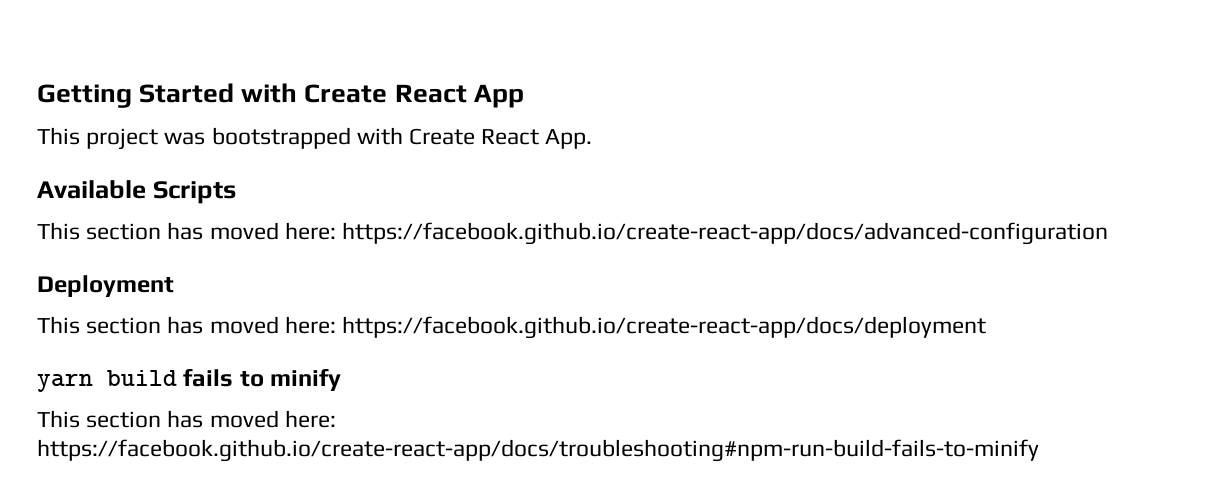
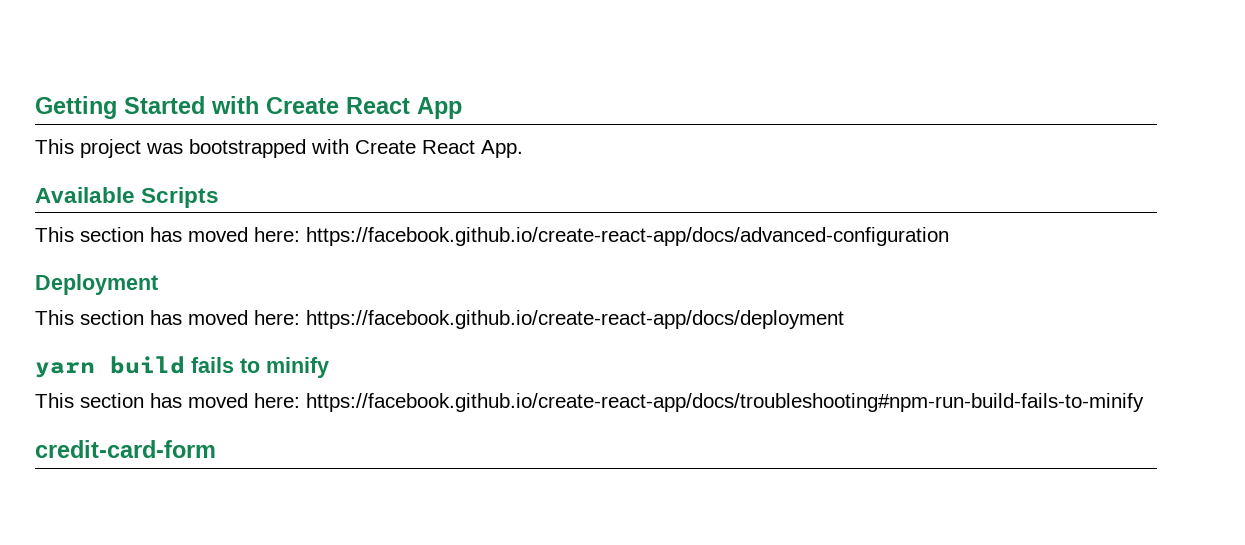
(1039, 450) none -> [35,440,216,458] // credit-card-form

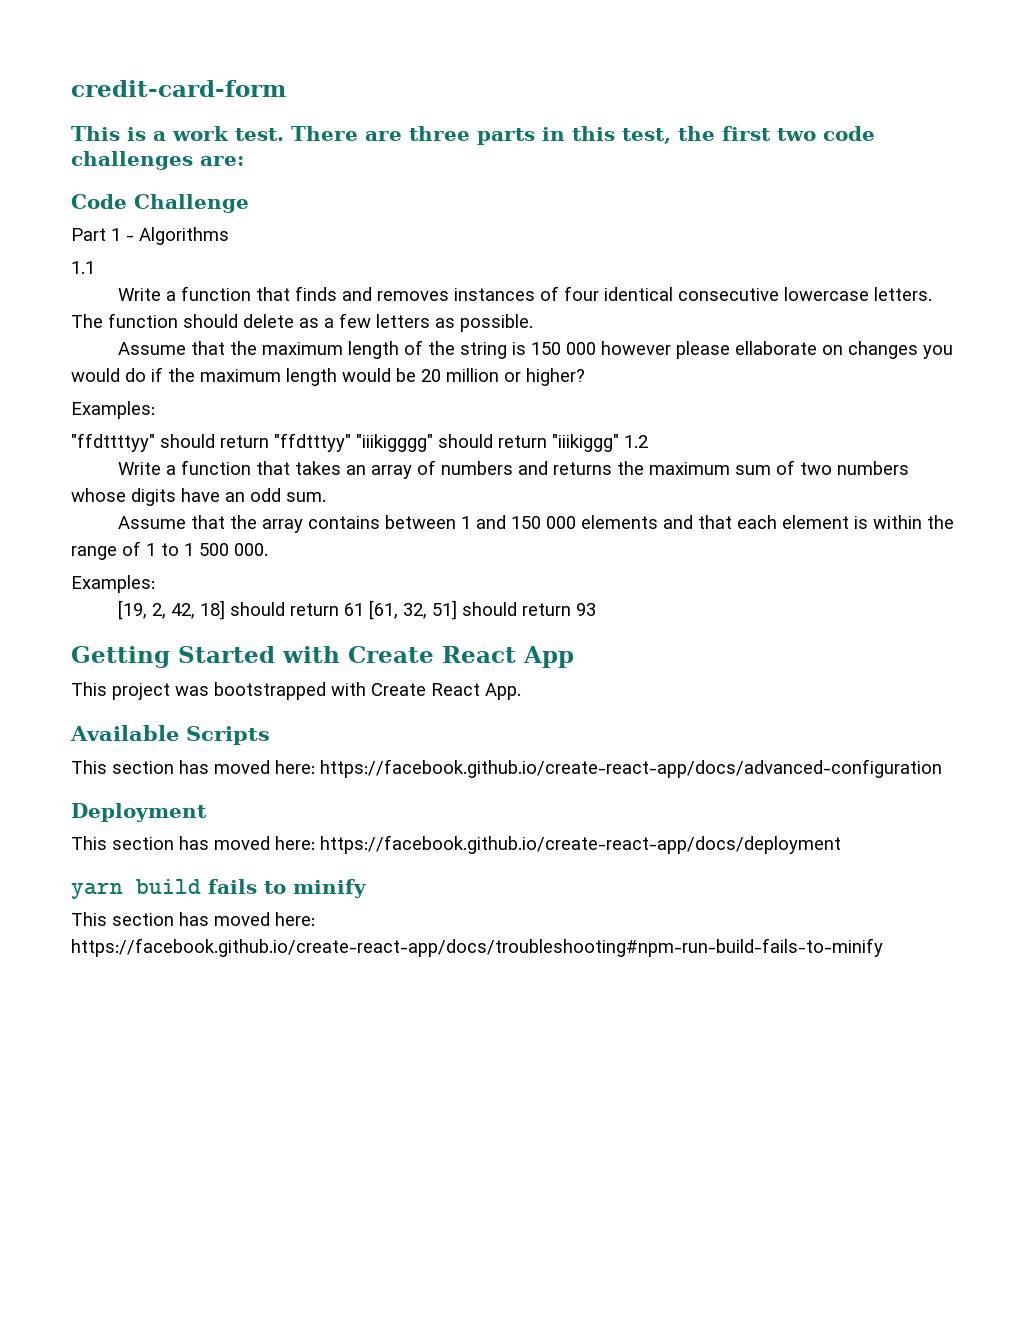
(35, 107) none -> [71,80,286,97] [71,126,875,145] [71,151,244,170] [71,194,249,213] [71,227,229,245] [71,261,95,274] [117,286,932,301] [71,313,533,332] [117,340,953,359] [71,367,585,386] [71,401,155,419] [71,433,648,452] [117,460,909,479] [71,488,326,506] [117,515,954,533] [71,541,268,560] [71,575,155,593] [117,600,596,620] credit-card-form // This is a work test. There are three parts in this test, the first two code challenges are: // Code Challenge // Part 1 - Algorithms // 1.1 // Write a function that finds and removes instances of four identical consecutive lowercase letters. The function should delete as a few letters as possible. // Assume that the maximum length of the string is 150 000 however please ellaborate on changes you would do if the maximum length would be 20 million or higher? // Examples: // "ffdttttyy" should return "ffdtttyy" "iiikigggg" should return "iiikiggg" 1.2 // Write a function that takes an array of numbers and returns the maximum sum of two numbers whose digits have an odd sum. // Assume that the array contains between 1 and 150 000 elements and that each element is within the range of 1 to 1 500 000. // Examples: // [19, 2, 42, 18] should return 61 [61, 32, 51] should return 93 //
[35,440,216,458] // credit-card-form -> (883, 947) none

